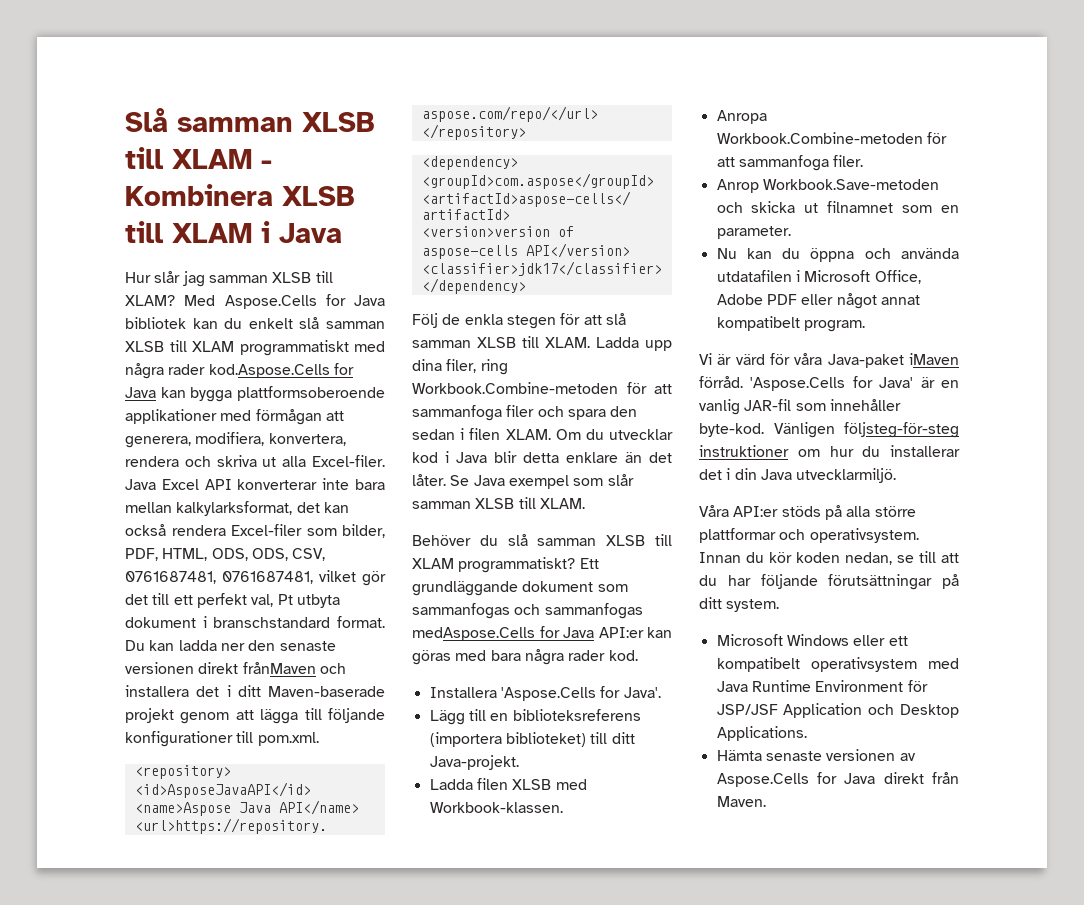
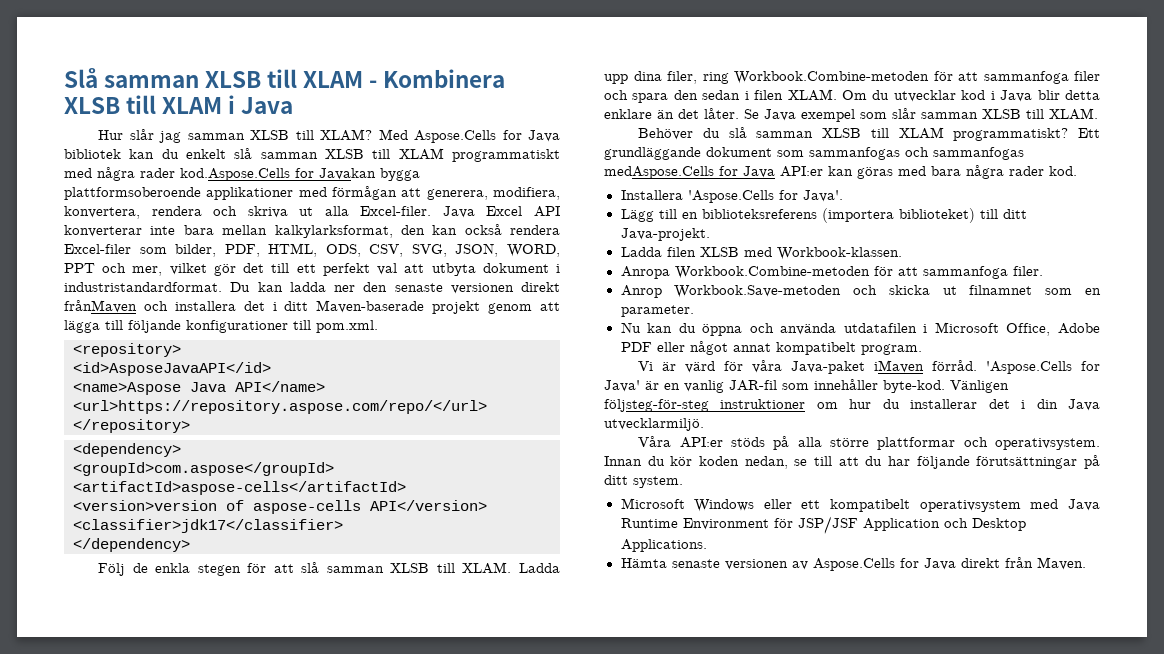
[125,387,186,398] Java kan -> [319,168,376,180] Javakan
[296,502,320,513] det -> [400,225,425,235] den
[251,548,326,561] [125,571,313,584] ODS, CSV, 0761687481, 0761687481, -> [369,243,560,257] [64,263,163,276] CSV, SVG, JSON, WORD, PPT och mer,
[251,594,293,607] val, Pt -> [377,263,425,275] val att
[213,616,385,628] branschstandard format. -> [64,282,222,292] industristandardformat.

